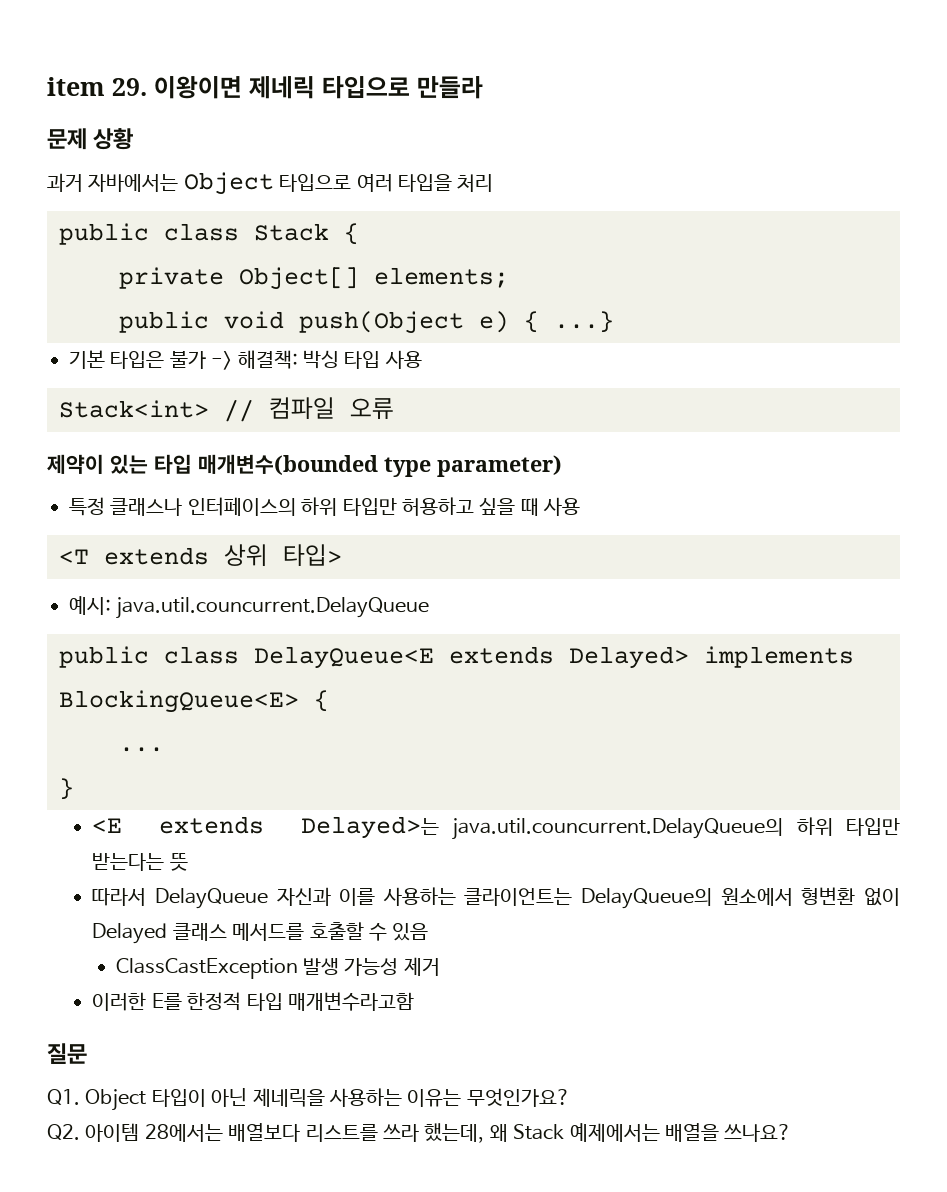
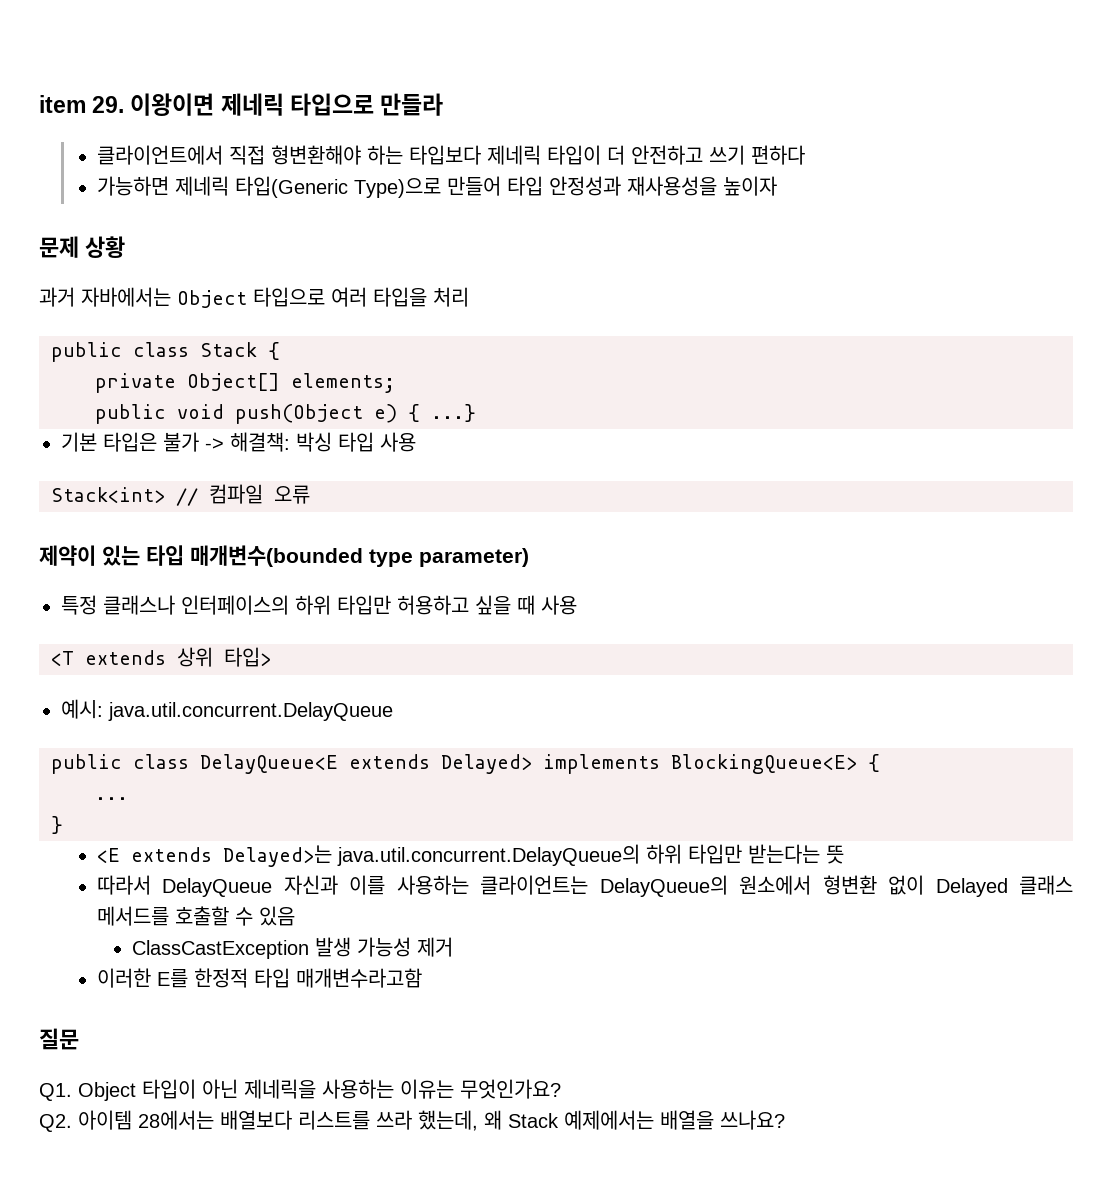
(483, 87) none -> [96,145,805,165] [96,176,777,198] // 클라이언트에서 직접 형변환해야 하는 타입보다 제네릭 타입이 더 안전하고 쓰기 편하다 // 가능하면 제네릭 타입(Generic Type)으로 만들어 타입 안정성과 재사용성을 높이자
[116,597,430,619] java.util.councurrent.DelayQueue -> [108,702,393,721] java.util.concurrent.DelayQueue
[452,818,784,840] java.util.councurrent.DelayQueue의 -> [336,844,640,866] java.util.concurrent.DelayQueue의

